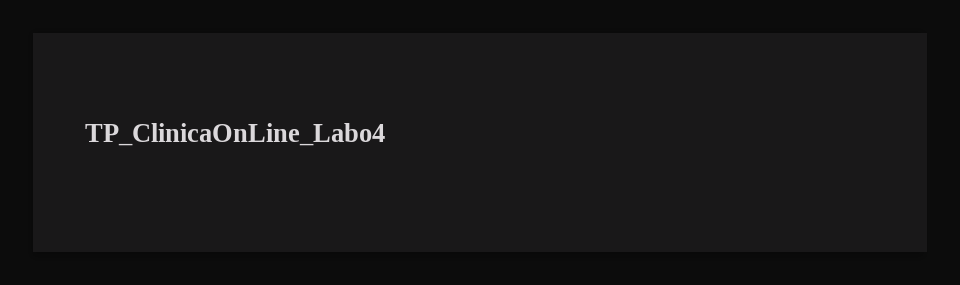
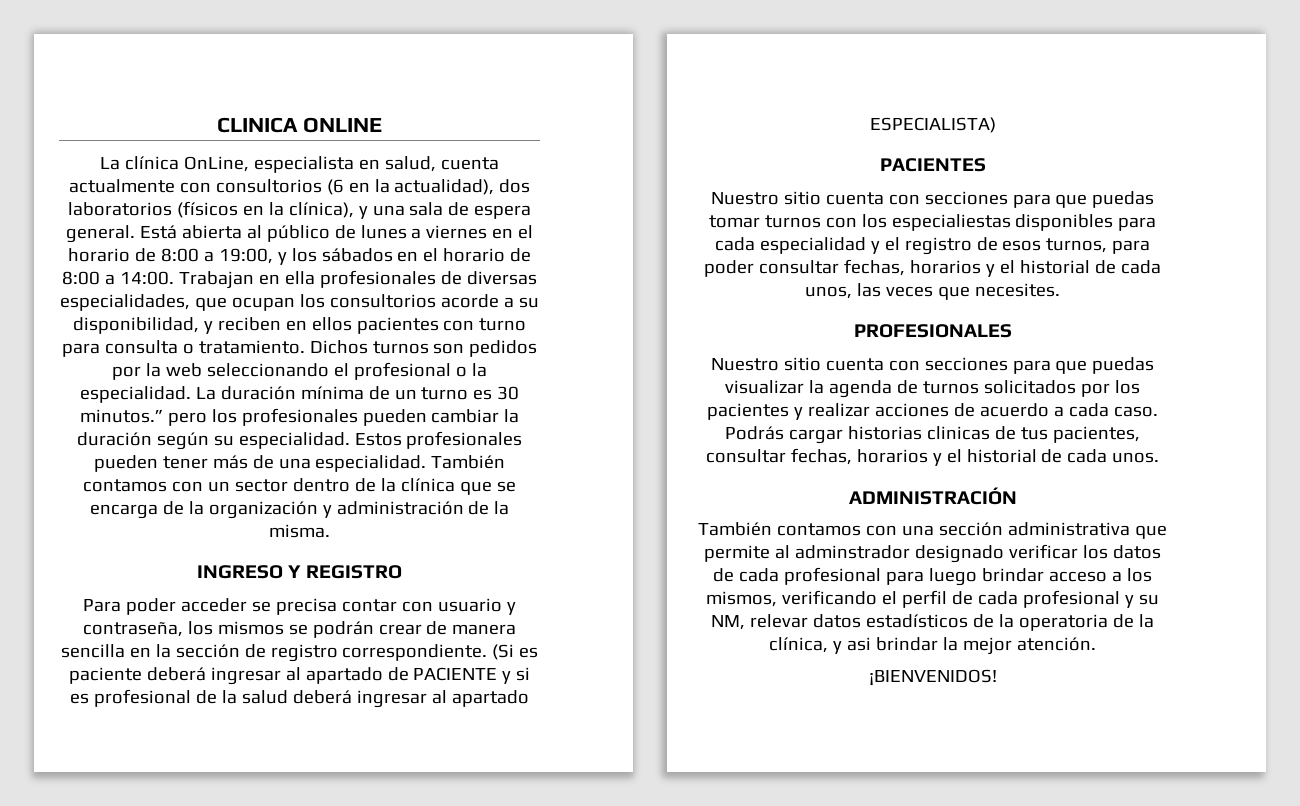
[85,123,385,146] TP_ClinicaOnLine_Labo4 -> [217,117,382,133] [100,156,499,173] [68,179,531,195] [67,201,532,219] [65,225,534,243] [67,248,532,265] [62,270,537,289] [60,294,539,311] [72,317,527,334] [61,340,538,357] [112,362,487,380] [79,386,520,403] [79,408,520,426] [76,431,523,450] [93,455,506,472] [83,478,516,495] [89,501,510,519] [269,524,330,538] [196,565,403,579] [83,598,516,615] [82,621,517,638] [60,644,539,662] [68,667,531,685] [70,689,529,708] [869,117,996,133] [879,158,986,172] [710,191,1155,208] [708,214,1157,231] [714,237,1151,255] [704,259,1161,277] [805,283,1060,300] [853,324,1012,338] [710,357,1155,374] [725,380,1140,398] [707,403,1158,420] [725,426,1140,444] [705,448,1160,466] [848,487,1017,505] [698,522,1167,539] [704,544,1161,563] [713,567,1152,586] [706,590,1159,608] [711,614,1154,631] [769,637,1096,655] [868,669,997,686] CLINICA ONLINE // La clínica OnLine, especialista en salud, cuenta actualmente con consultorios (6 en la actualidad), dos laboratorios (físicos en la clínica), y una sala de espera general. Está abierta al público de lunes a viernes en el horario de 8:00 a 19:00, y los sábados en el horario de 8:00 a 14:00. Trabajan en ella profesionales de diversas especialidades, que ocupan los consultorios acorde a su disponibilidad, y reciben en ellos pacientes con turno para consulta o tratamiento. Dichos turnos son pedidos por la web seleccionando el profesional o la especialidad. La duración mínima de un turno es 30 minutos.” pero los profesionales pueden cambiar la duración según su especialidad. Estos profesionales pueden tener más de una especialidad. También contamos con un sector dentro de la clínica que se encarga de la organización y administración de la misma. // INGRESO Y REGISTRO // Para poder acceder se precisa contar con usuario y contraseña, los mismos se podrán crear de manera sencilla en la sección de registro correspondiente. (Si es paciente deberá ingresar al apartado de PACIENTE y si es profesional de la salud deberá ingresar al apartado ESPECIALISTA) // PACIENTES // Nuestro sitio cuenta con secciones para que puedas tomar turnos con los especialiestas disponibles para cada especialidad y el registro de esos turnos, para poder consultar fechas, horarios y el historial de cada unos, las veces que necesites. // PROFESIONALES // Nuestro sitio cuenta con secciones para que puedas visualizar la agenda de turnos solicitados por los pacientes y realizar acciones de acuerdo a cada caso. Podrás cargar historias clinicas de tus pacientes, consultar fechas, horarios y el historial de cada unos. // ADMINISTRACIÓN // También contamos con una sección administrativa que permite al adminstrador designado verificar los datos de cada profesional para luego brindar acceso a los mismos, verificando el perfil de cada profesional y su NM, relevar datos estadísticos de la operatoria de la clínica, y asi brindar la mejor atención. // ¡BIENVENIDOS!

